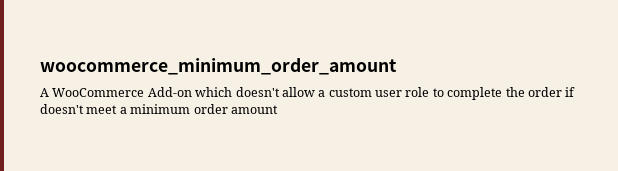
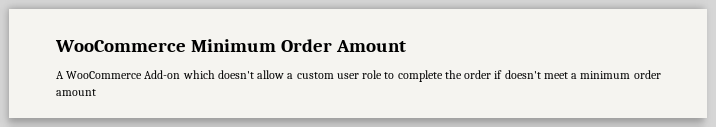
[40,58,397,75] woocommerce_minimum_order_amount -> [55,39,406,52] WooCommerce Minimum Order Amount

